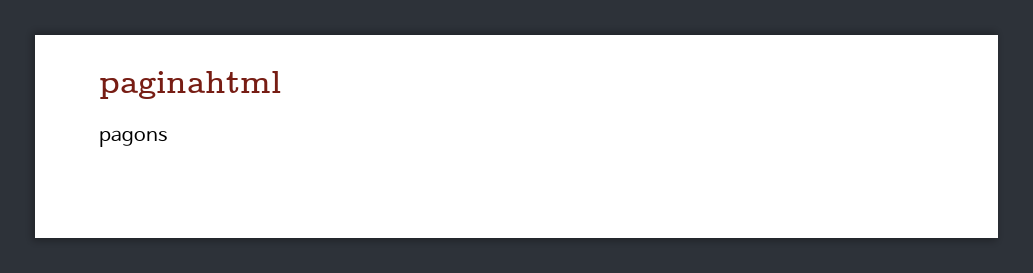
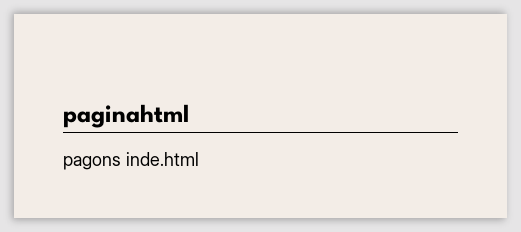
(168, 138) none -> [126,152,199,166] inde.html

